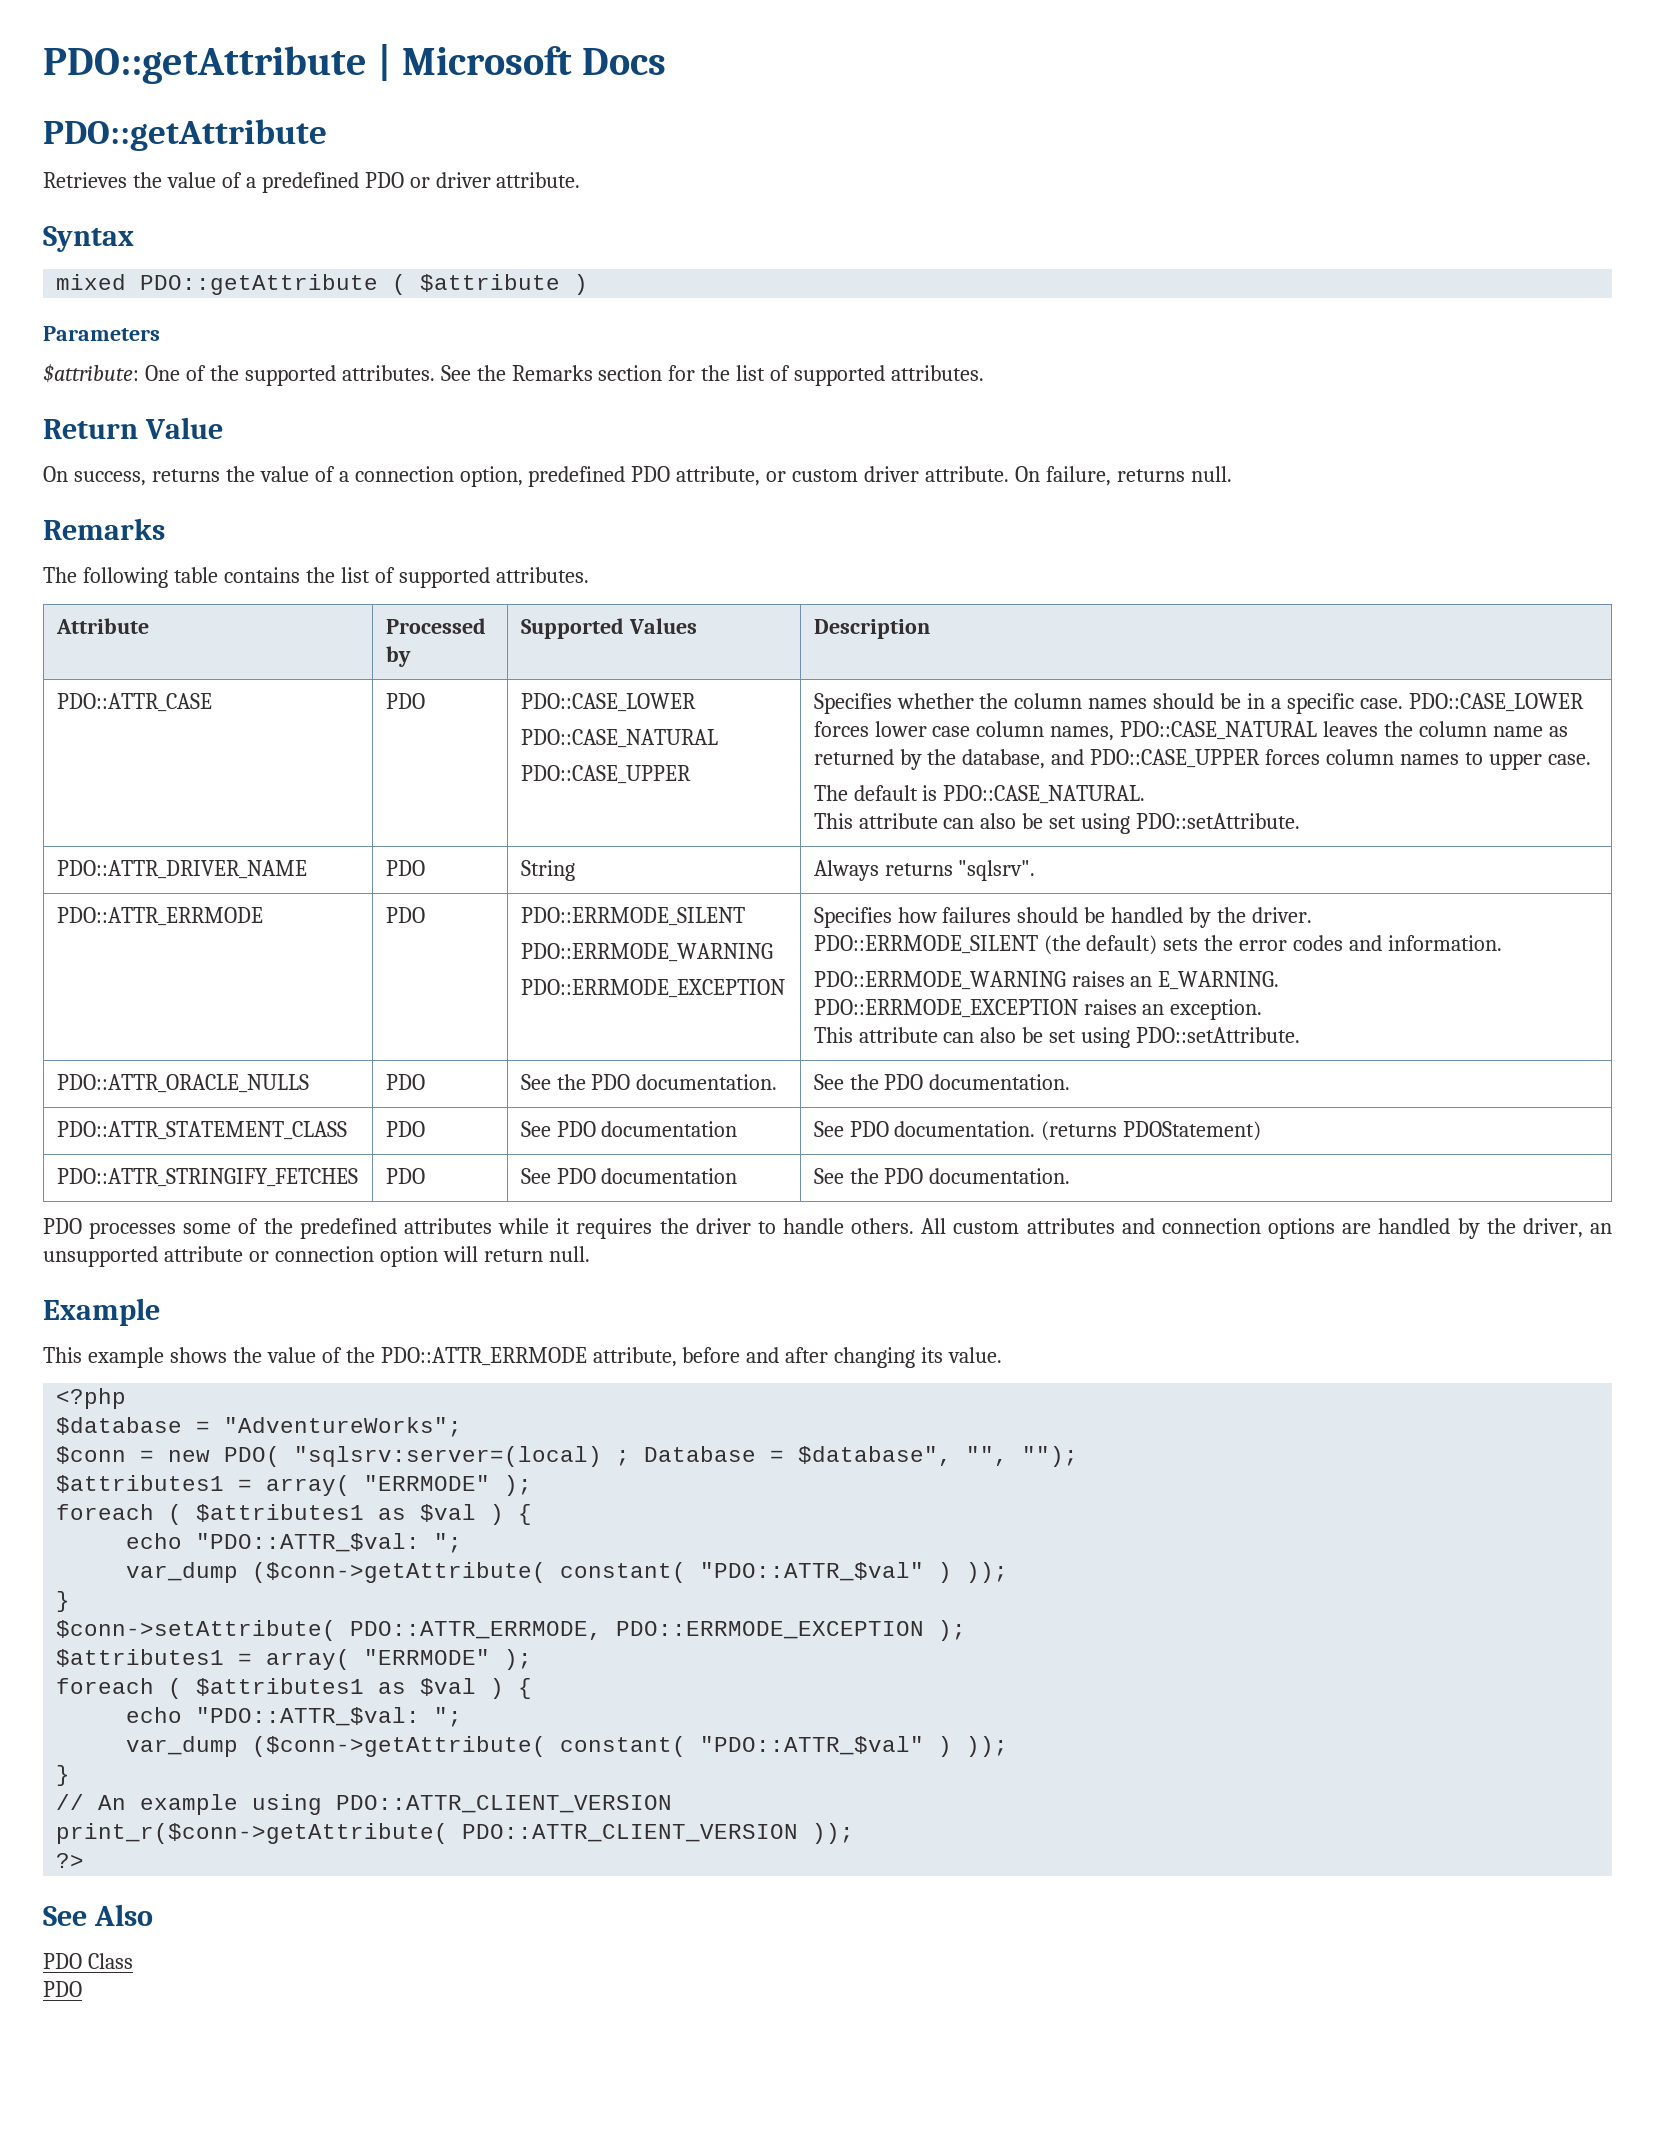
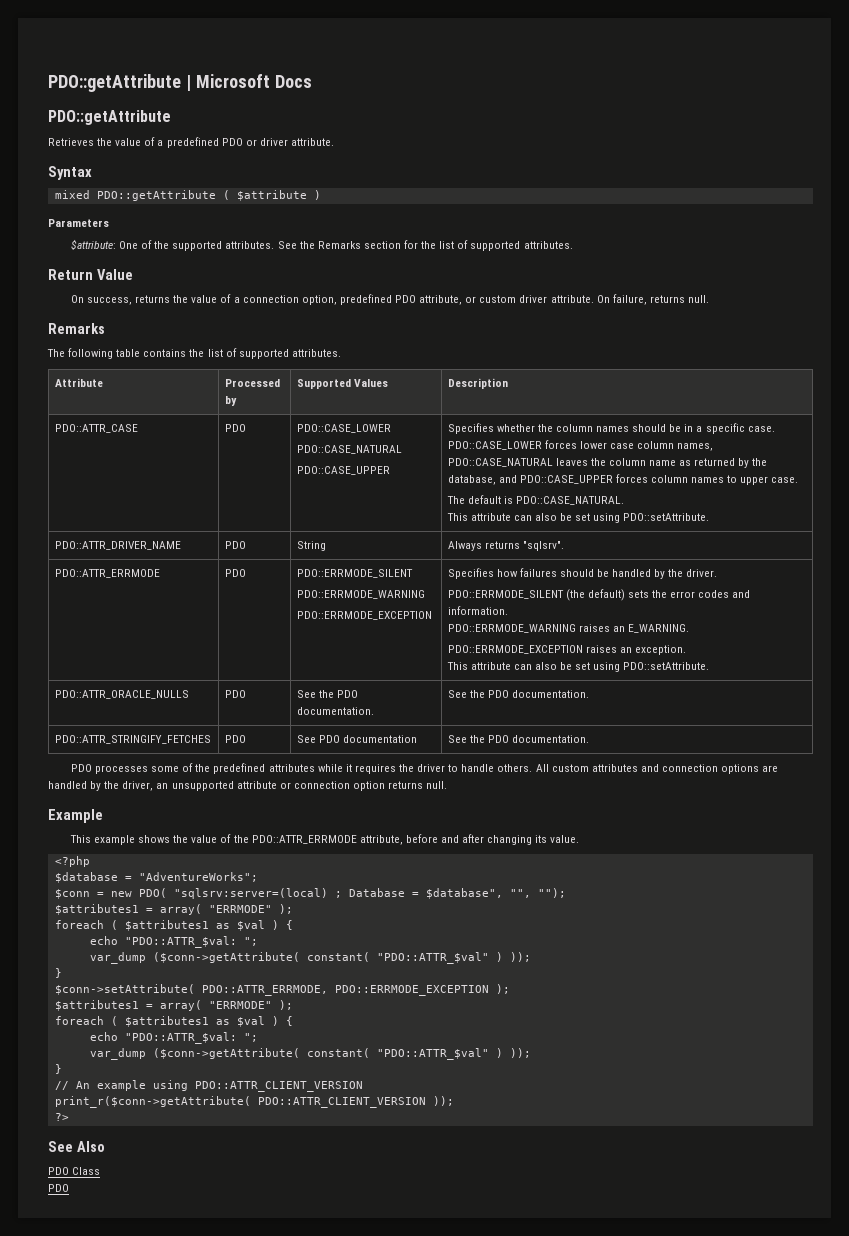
[56,1121,347,1140] [385,1121,425,1137] [520,1121,738,1137] [813,1121,1262,1141] // PDO::ATTR_STATEMENT_CLASS | PDO | See PDO documentation | See PDO documentation. (returns PDOStatement) -> (589, 694) none
[442,1246,543,1262] will return -> [388,781,424,789] returns

